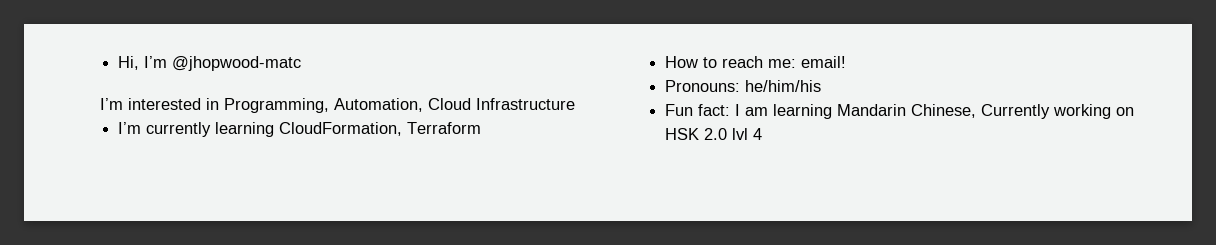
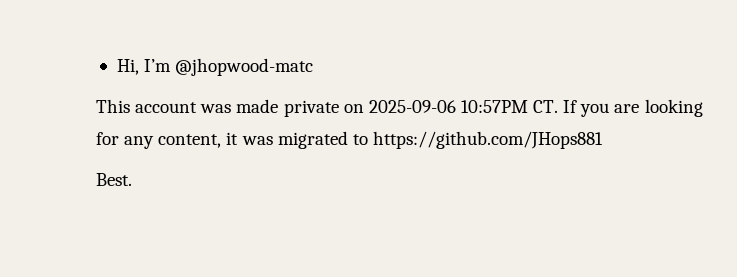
[100,98,575,113] [118,122,482,137] [665,56,847,68] [665,80,822,92] [665,104,1135,119] [665,128,763,140] I’m interested in Programming, Automation, Cloud Infrastructure // I’m currently learning CloudFormation, Terraform // How to reach me: email! // Pronouns: he/him/his // Fun fact: I am learning Mandarin Chinese, Currently working on HSK 2.0 lvl 4 -> [96,99,703,117] [96,131,603,149] [96,173,132,186] This account was made private on 2025-09-06 10:57PM CT. If you are looking for any content, it was migrated to https://github.com/JHops881 // Best.

